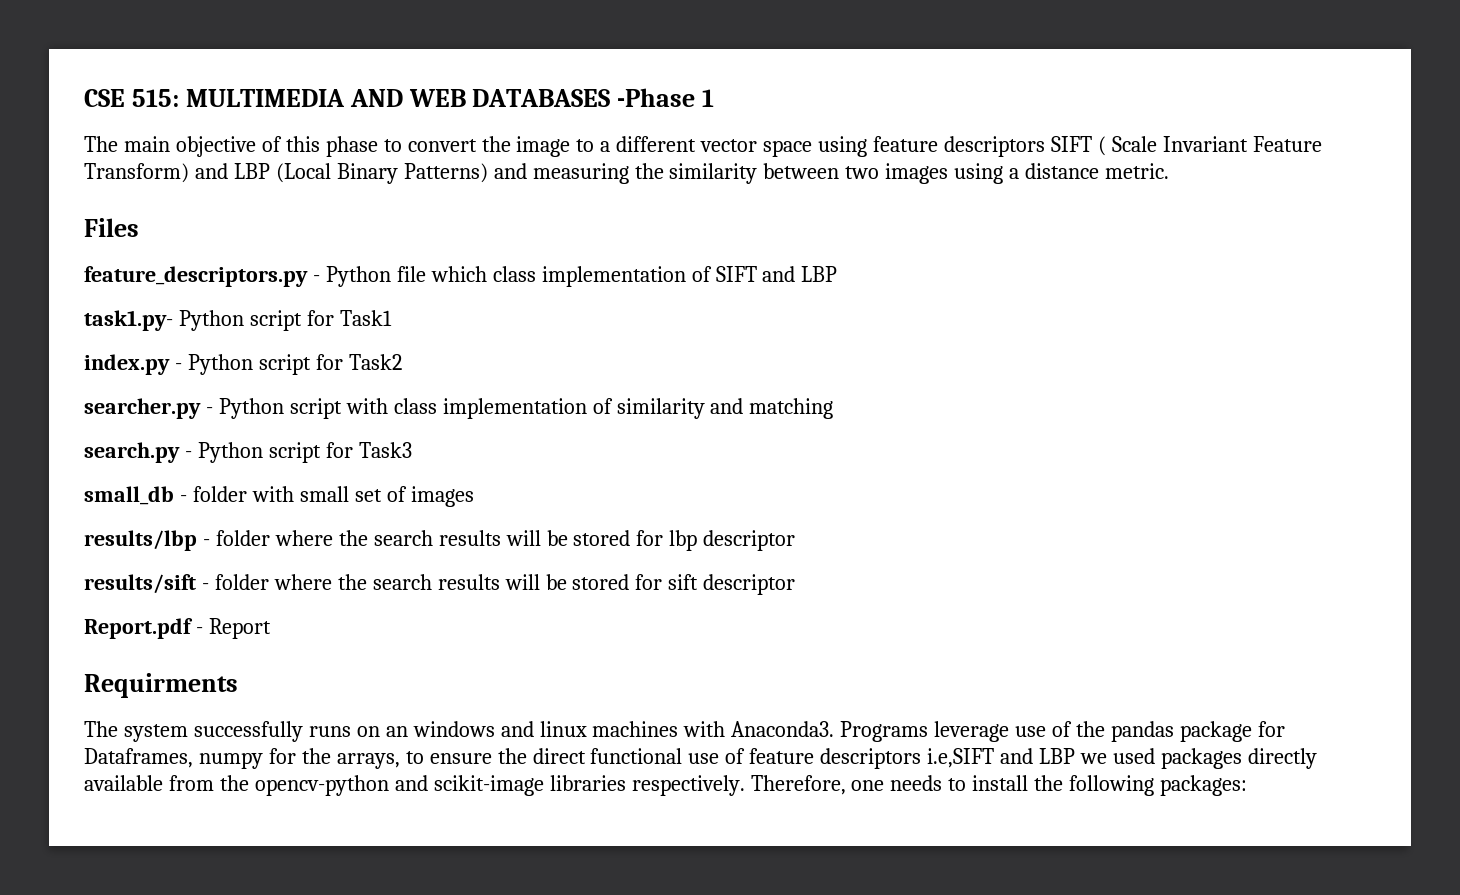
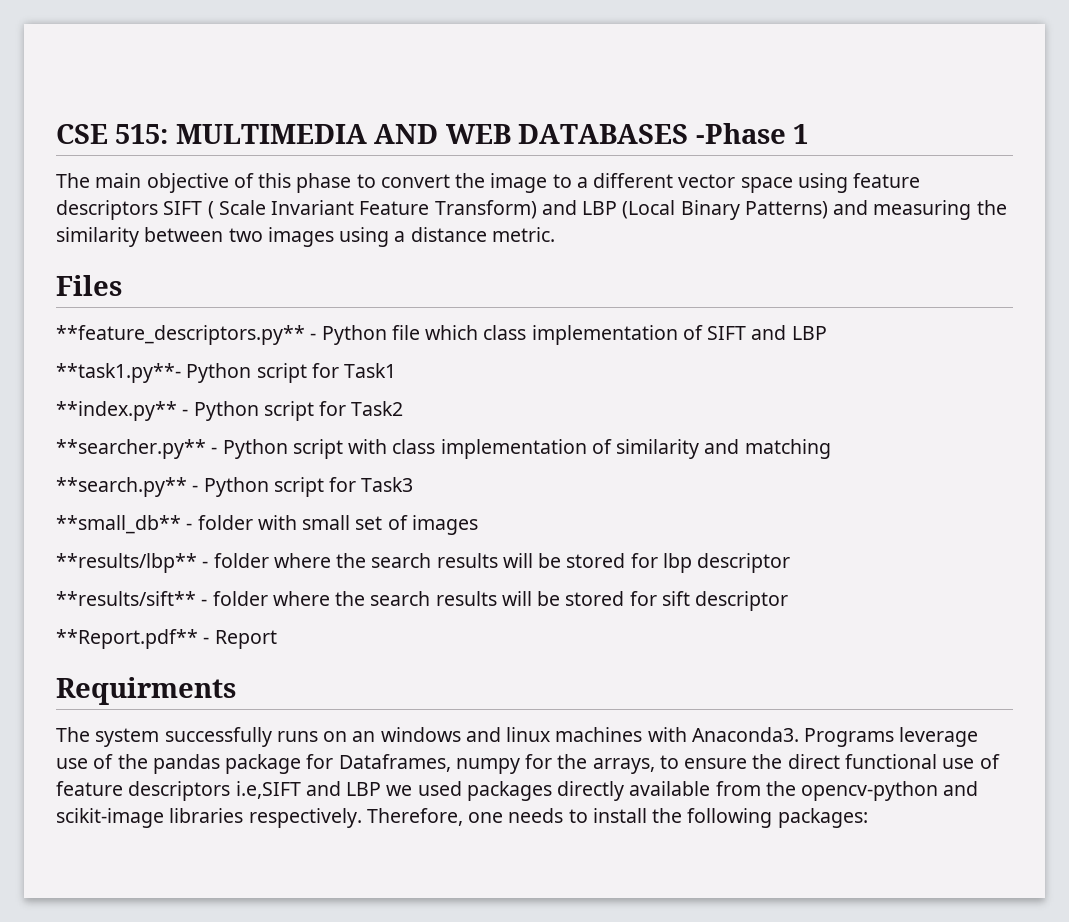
[84,266,308,287] feature_descriptors.py -> [56,325,305,345] **feature_descriptors.py**
[84,310,173,331] task1.py- -> [56,363,181,383] **task1.py**-
[84,354,170,375] index.py -> [56,401,177,421] **index.py**
[84,398,201,419] searcher.py -> [56,439,206,459] **searcher.py**
[84,442,180,463] search.py -> [56,477,187,497] **search.py**
[84,486,174,505] small_db -> [56,515,181,534] **small_db**
[84,530,197,551] results/lbp -> [56,553,197,573] **results/lbp**
[84,574,196,594] results/sift -> [56,591,196,606] **results/sift**
[84,618,193,639] Report.pdf -> [56,629,198,649] **Report.pdf**

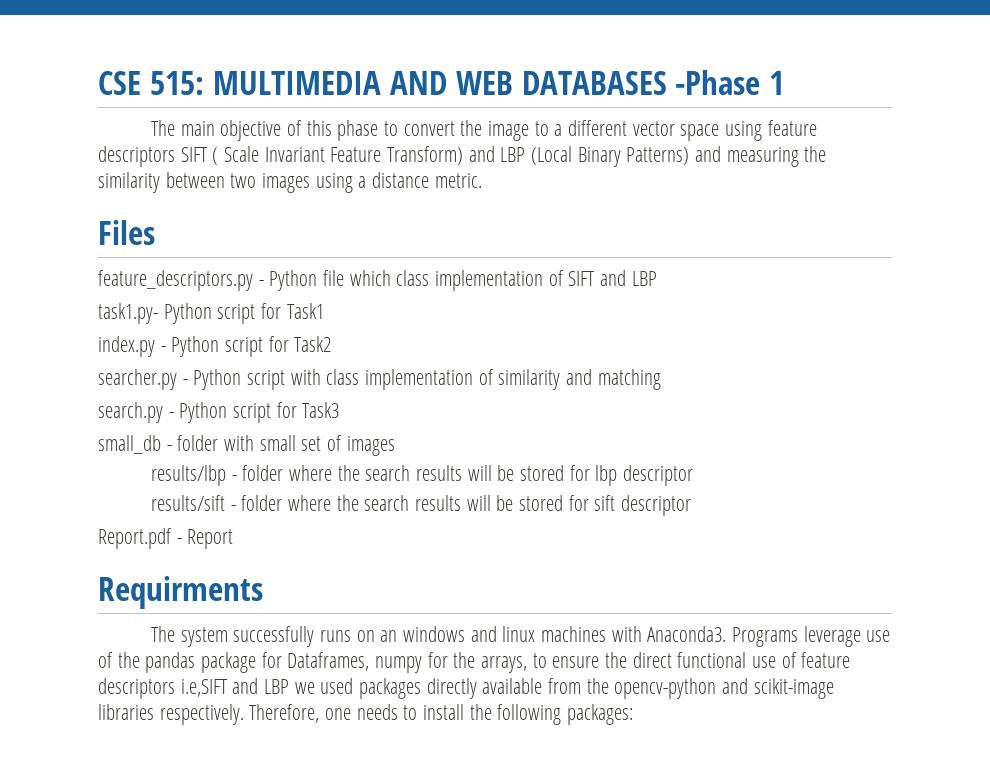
[56,325,305,345] **feature_descriptors.py** -> [98,270,253,291] feature_descriptors.py
[56,363,181,383] **task1.py**- -> [98,303,158,324] task1.py-
[56,401,177,421] **index.py** -> [98,336,155,357] index.py
[56,439,206,459] **searcher.py** -> [98,369,177,390] searcher.py
[56,477,187,497] **search.py** -> [98,402,163,423] search.py
[56,515,181,534] **small_db** -> [98,435,161,454] small_db
[56,553,197,573] **results/lbp** -> [150,465,226,486] results/lbp
[56,591,196,606] **results/sift** -> [150,495,225,511] results/sift
[56,629,198,649] **Report.pdf** -> [98,528,172,549] Report.pdf

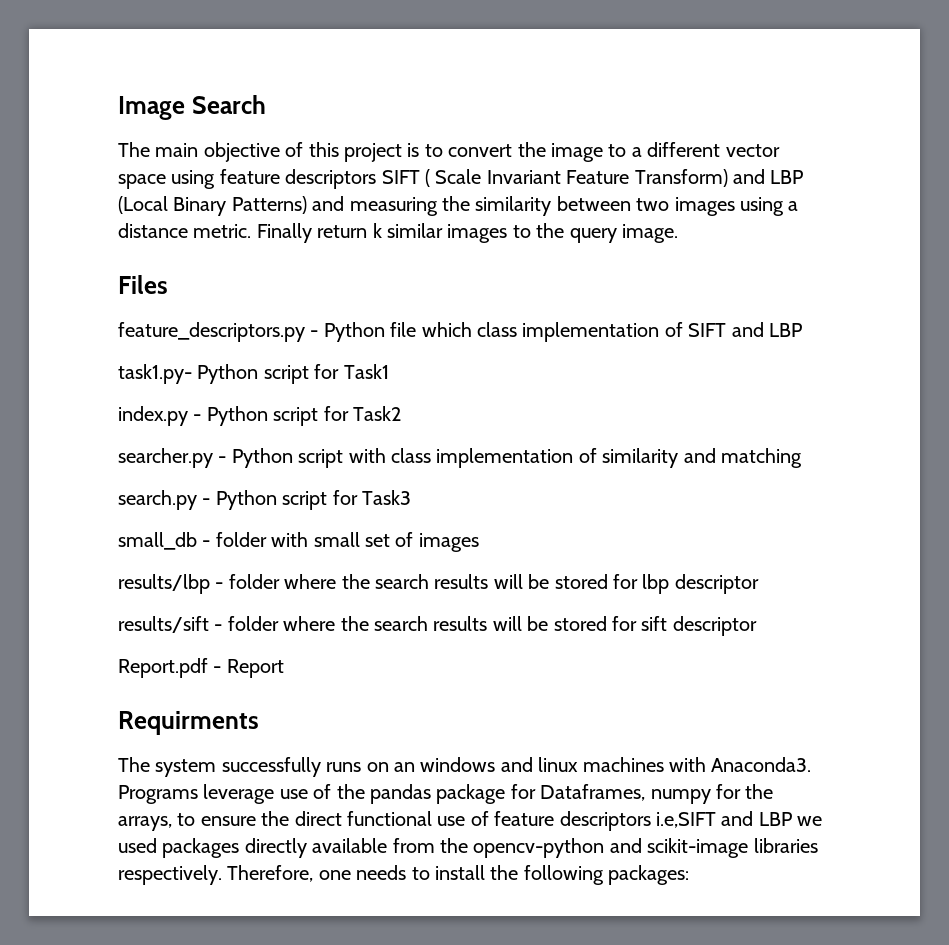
[98,70,785,95] CSE 515: MULTIMEDIA AND WEB DATABASES -Phase 1 -> [118,95,266,120] Image Search
[337,120,379,141] phase -> [344,143,420,162] project is
(482, 180) none -> [256,223,678,243] Finally return k similar images to the query image.

